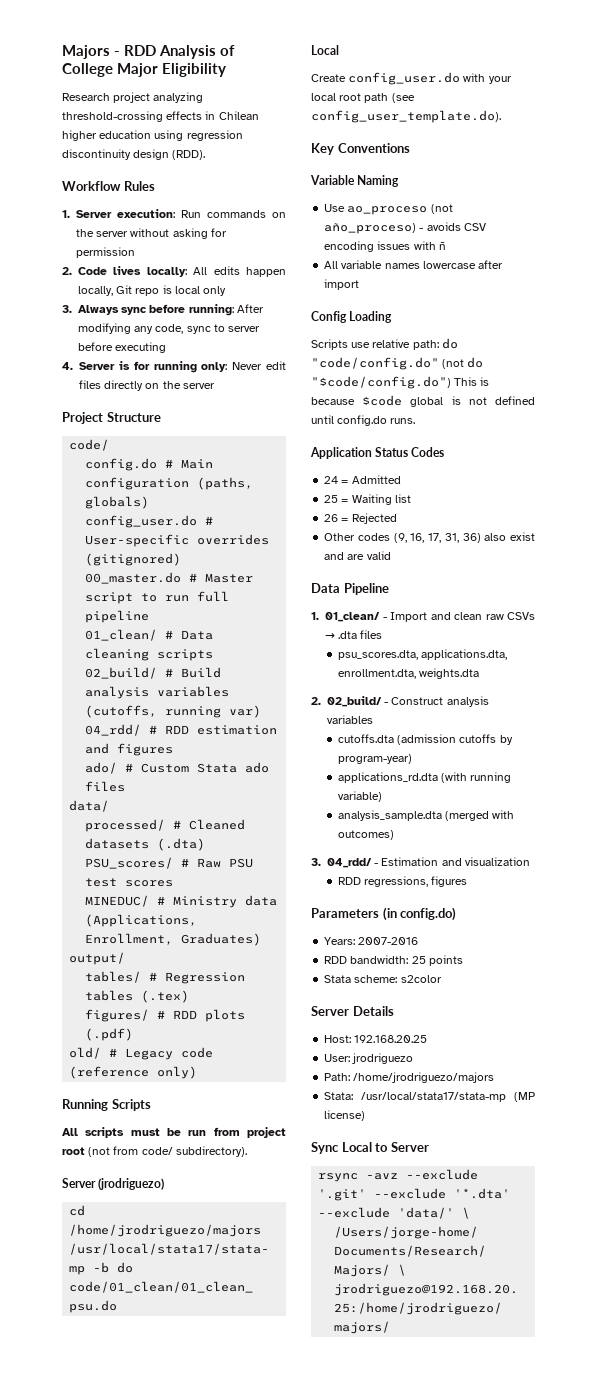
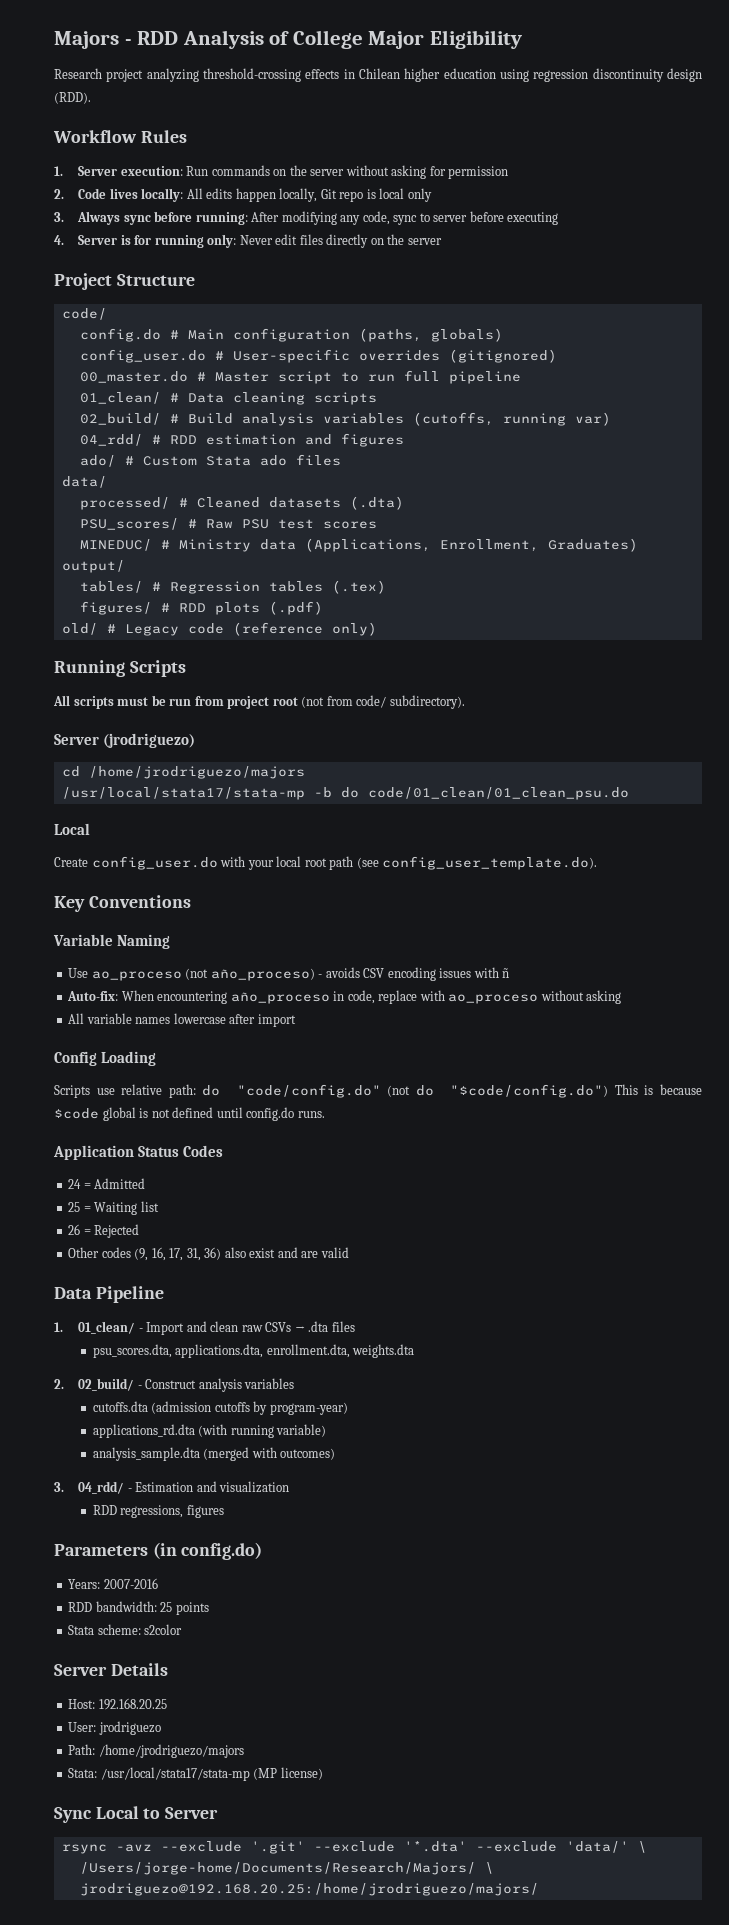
(446, 246) none -> [67,990,622,1004] // Auto-fix: When encountering año_proceso in code, replace with ao_proceso without asking

